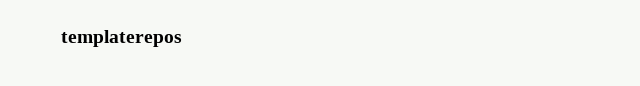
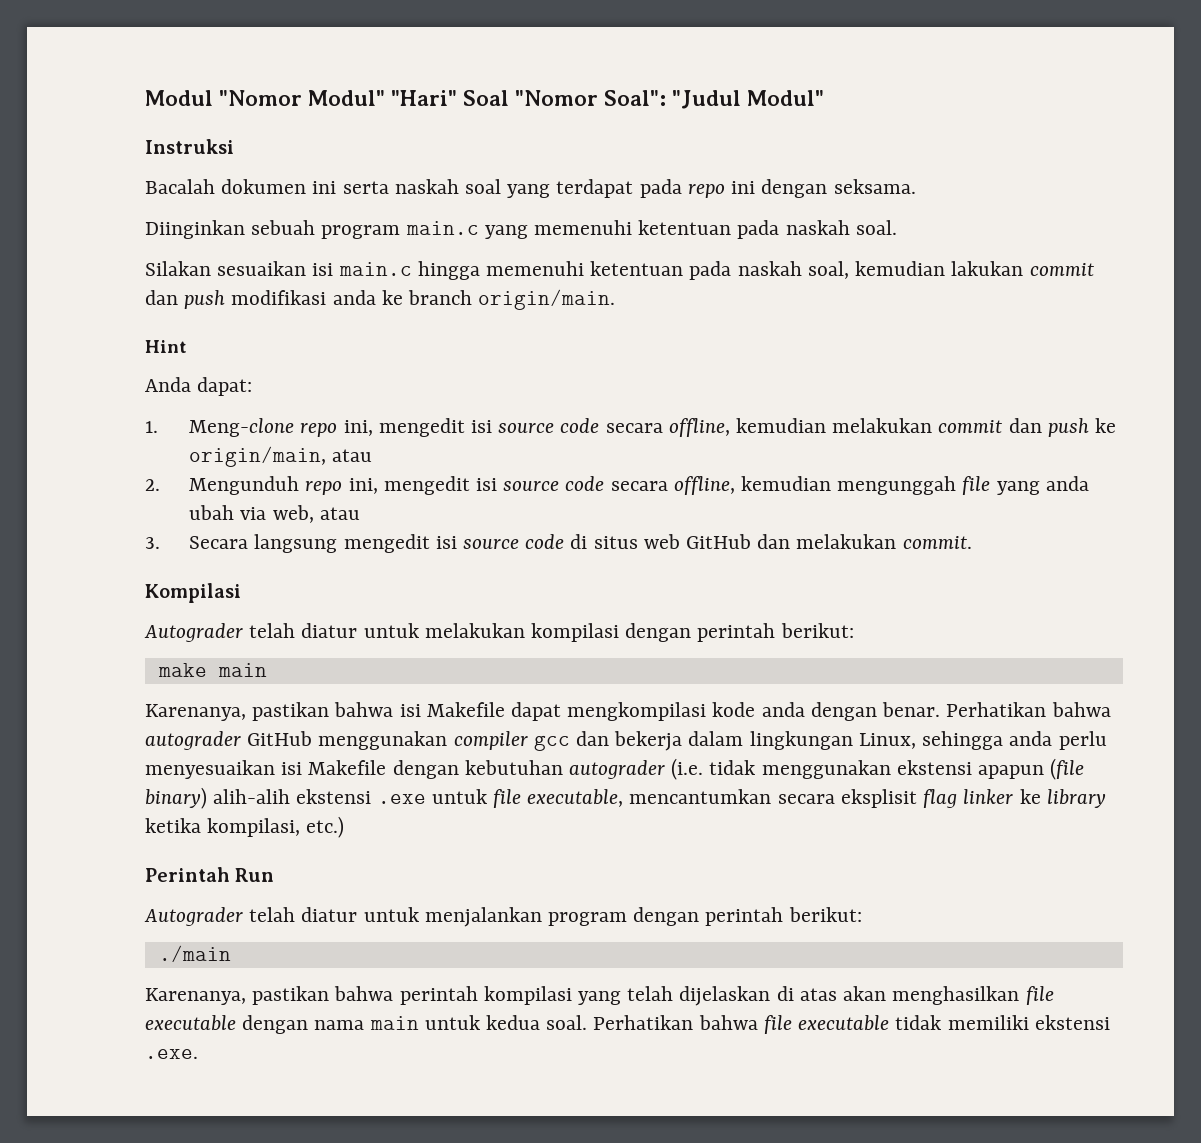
[61,30,182,47] templaterepos -> [145,90,824,109] [145,139,234,154] [145,179,916,198] [145,220,897,239] [145,261,1094,280] [145,289,616,310] [145,340,187,353] [145,377,253,396] [145,418,1117,437] [189,446,373,467] [145,476,1089,495] [189,505,360,523] [145,534,972,553] [145,583,241,603] [144,623,854,642] [157,663,267,677] [145,702,1111,721] [145,731,1107,751] [145,758,1085,780] [145,787,1106,809] [145,816,345,838] [145,867,275,882] [144,907,862,927] [158,945,231,962] [145,986,1054,1006] [145,1015,1110,1034] [145,1049,198,1059] Modul "Nomor Modul" "Hari" Soal "Nomor Soal": "Judul Modul" // Instruksi // Bacalah dokumen ini serta naskah soal yang terdapat pada repo ini dengan seksama. // Diinginkan sebuah program main.c yang memenuhi ketentuan pada naskah soal. // Silakan sesuaikan isi main.c hingga memenuhi ketentuan pada naskah soal, kemudian lakukan commit dan push modifikasi anda ke branch origin/main. // Hint // Anda dapat: // 1. Meng-clone repo ini, mengedit isi source code secara offline, kemudian melakukan commit dan push ke origin/main, atau // 2. Mengunduh repo ini, mengedit isi source code secara offline, kemudian mengunggah file yang anda ubah via web, atau // 3. Secara langsung mengedit isi source code di situs web GitHub dan melakukan commit. // Kompilasi // Autograder telah diatur untuk melakukan kompilasi dengan perintah berikut: // make main // Karenanya, pastikan bahwa isi Makefile dapat mengkompilasi kode anda dengan benar. Perhatikan bahwa autograder GitHub menggunakan compiler gcc dan bekerja dalam lingkungan Linux, sehingga anda perlu menyesuaikan isi Makefile dengan kebutuhan autograder (i.e. tidak menggunakan ekstensi apapun (file binary) alih-alih ekstensi .exe untuk file executable, mencantumkan secara eksplisit flag linker ke library ketika kompilasi, etc.) // Perintah Run // Autograder telah diatur untuk menjalankan program dengan perintah berikut: // ./main // Karenanya, pastikan bahwa perintah kompilasi yang telah dijelaskan di atas akan menghasilkan file executable dengan nama main untuk kedua soal. Perhatikan bahwa file executable tidak memiliki ekstensi .exe.

